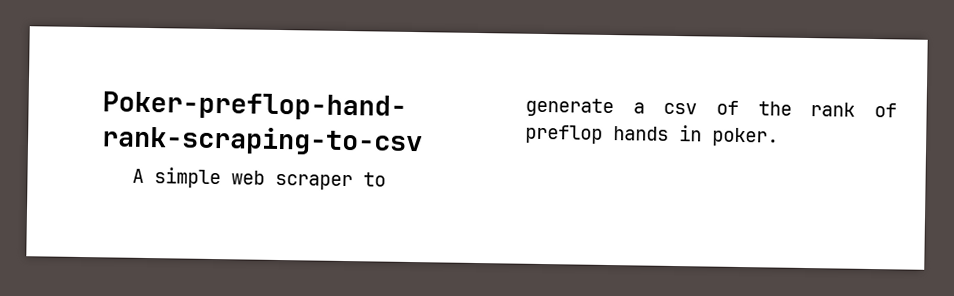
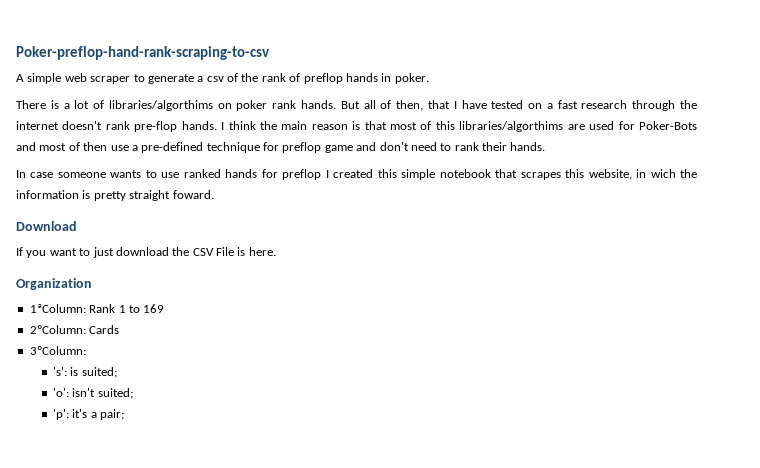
(779, 137) none -> [16,100,697,111] [16,121,698,132] [16,142,546,153] [16,169,698,180] [16,190,214,201] [16,221,77,231] [16,247,276,258] [16,278,92,290] [29,304,165,313] [29,325,120,334] [29,346,86,355] [52,367,117,378] [52,388,133,399] [52,409,125,420] // There is a lot of libraries/algorthims on poker rank hands. But all of then, that I have tested on a fast research through the internet doesn't rank pre-flop hands. I think the main reason is that most of this libraries/algorthims are used for Poker-Bots and most of then use a pre-defined technique for preflop game and don't need to rank their hands. // In case someone wants to use ranked hands for preflop I created this simple notebook that scrapes this website, in wich the information is pretty straight foward. // Download // If you want to just download the CSV File is here. // Organization // 1ªColumn: Rank 1 to 169 // 2ºColumn: Cards // 3ºColumn: // 's': is suited; // 'o': isn't suited; // 'p': it's a pair;

